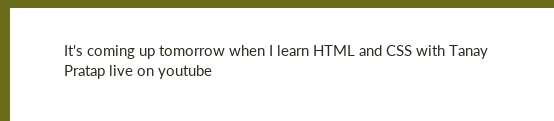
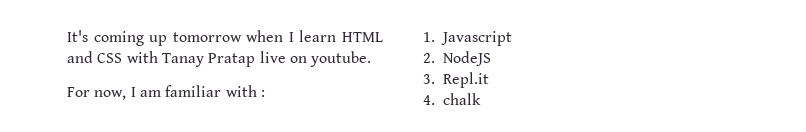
[158,65,212,79] youtube -> [310,51,372,67] [67,85,265,100] [423,31,512,46] [423,51,491,66] [423,72,489,88] [423,93,481,105] youtube. // For now, I am familiar with : // 1. Javascript // 2. NodeJS // 3. Repl.it // 4. chalk

